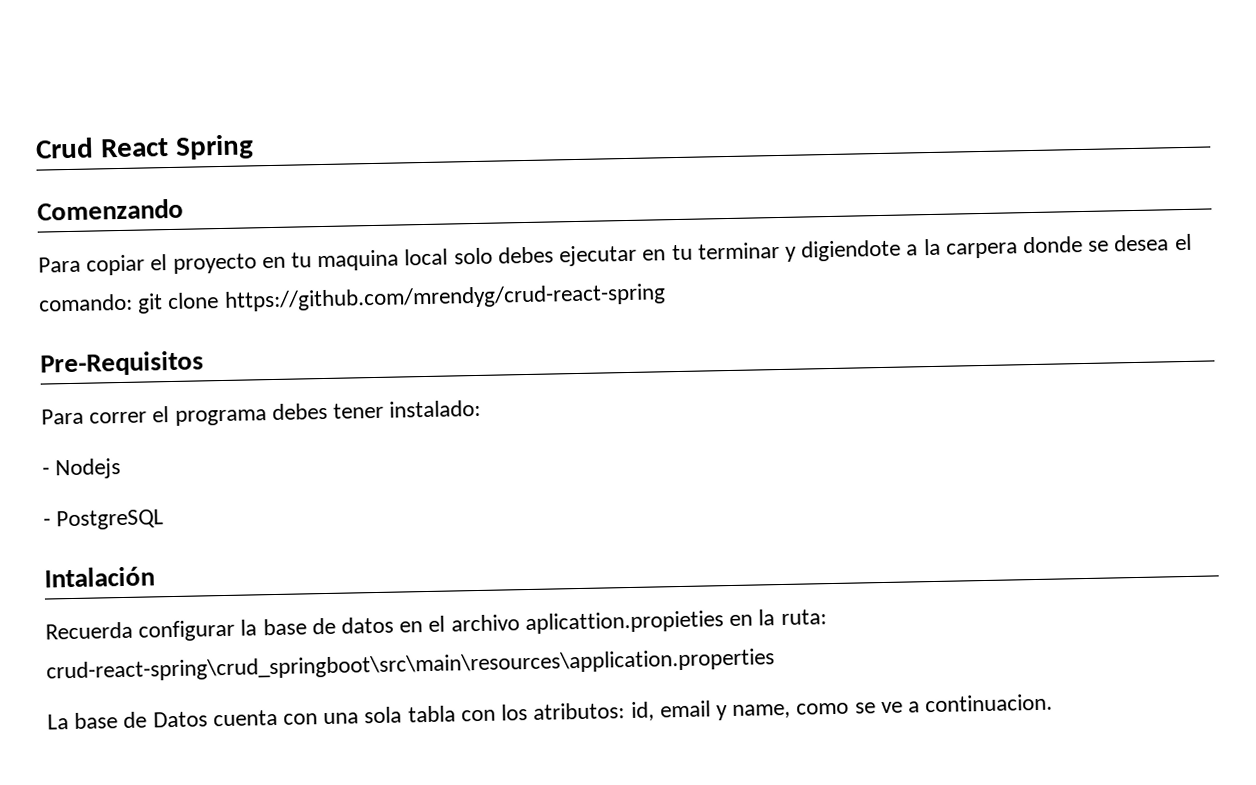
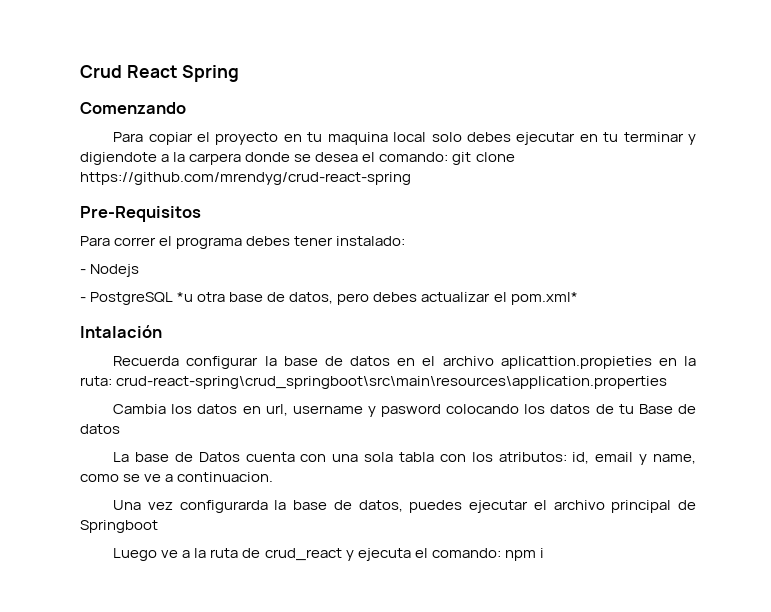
(165, 520) none -> [177,292,578,305] *u otra base de datos, pero debes actualizar el pom.xml*
(775, 665) none -> [113,404,696,417] [80,424,120,434] // Cambia los datos en url, username y pasword colocando los datos de tu Base de datos
(1054, 703) none -> [113,500,696,513] [80,520,158,533] [113,548,544,561] // Una vez configurarda la base de datos, puedes ejecutar el archivo principal de Springboot // Luego ve a la ruta de crud_react y ejecuta el comando: npm i

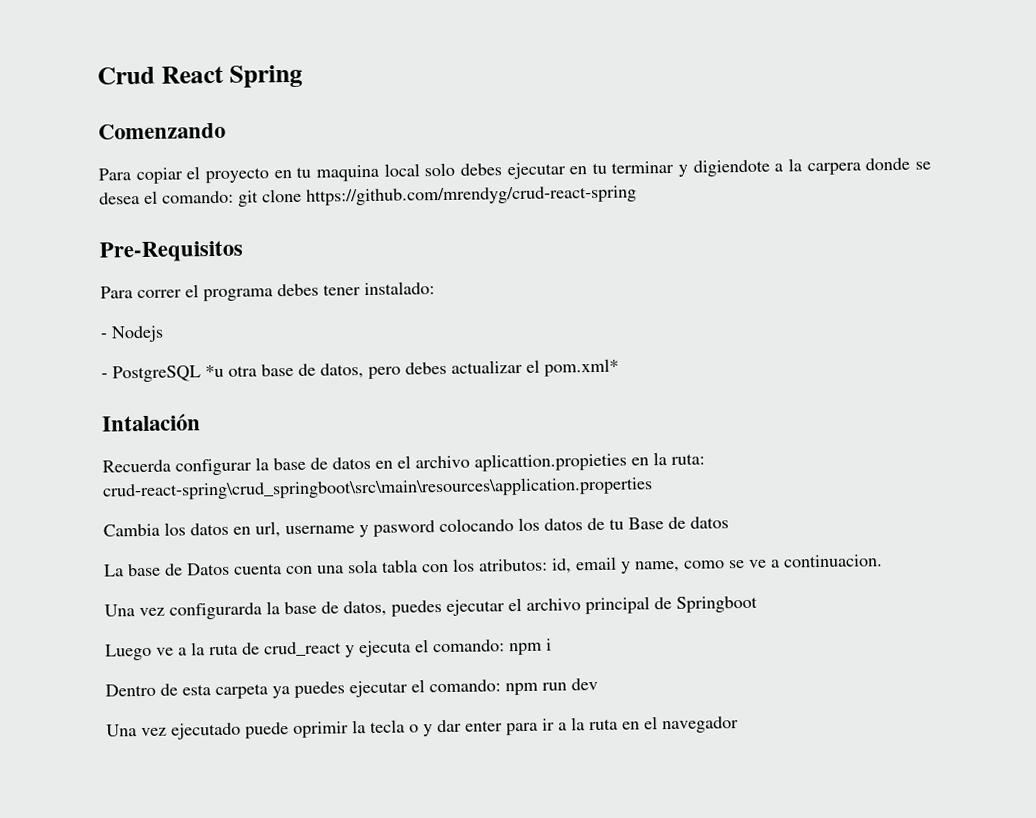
(544, 553) none -> [105,677,598,700] [106,716,739,740] // Dentro de esta carpeta ya puedes ejecutar el comando: npm run dev // Una vez ejecutado puede oprimir la tecla o y dar enter para ir a la ruta en el navegador

